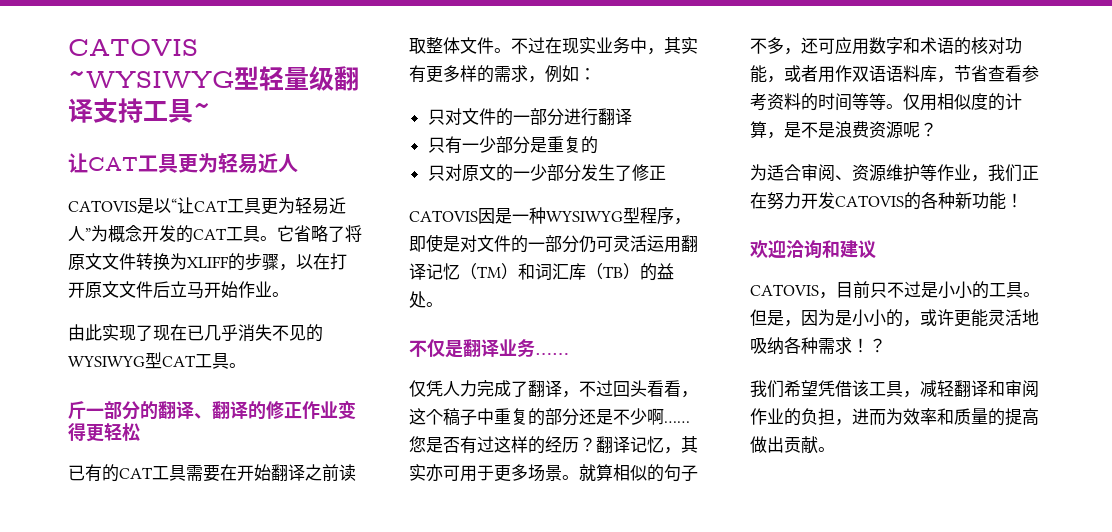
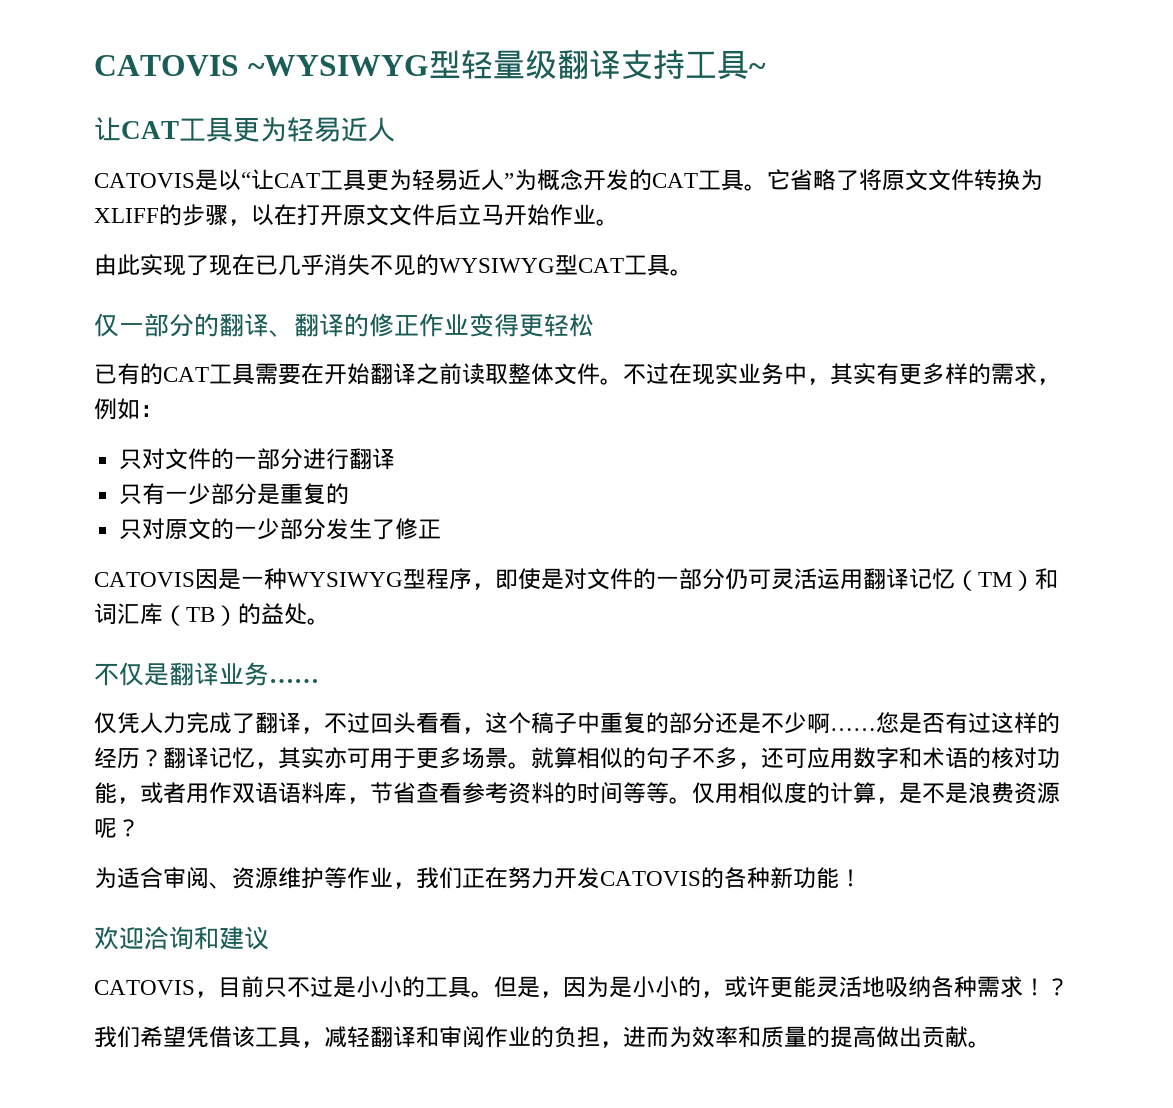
[68,401,86,419] 斤 -> [94,313,119,337] 仅

